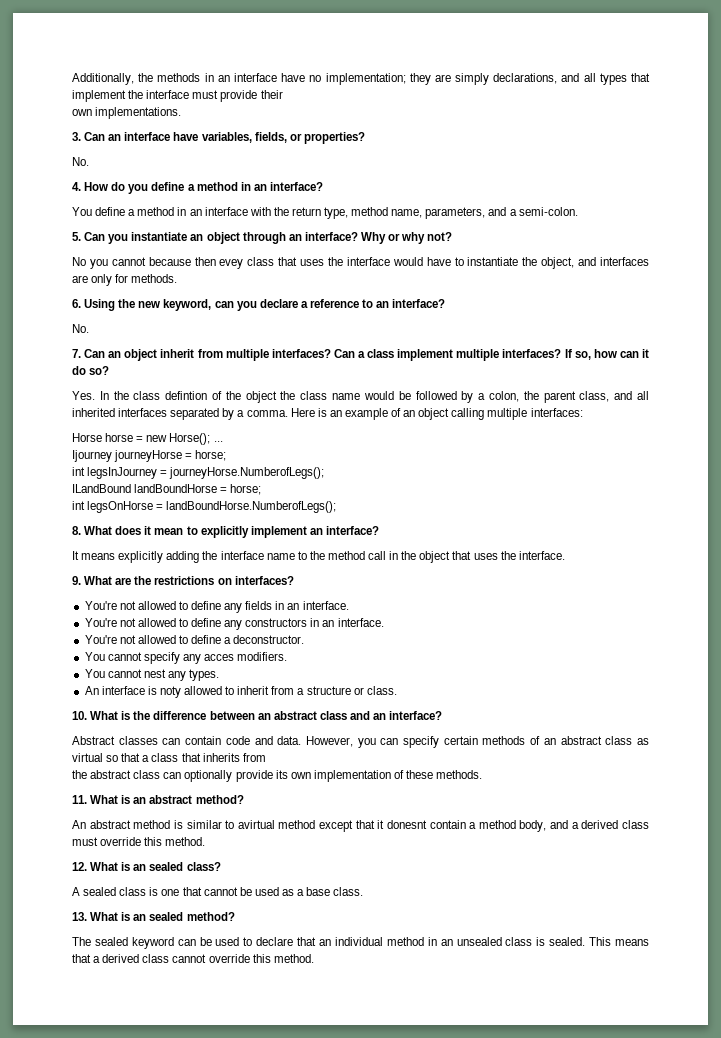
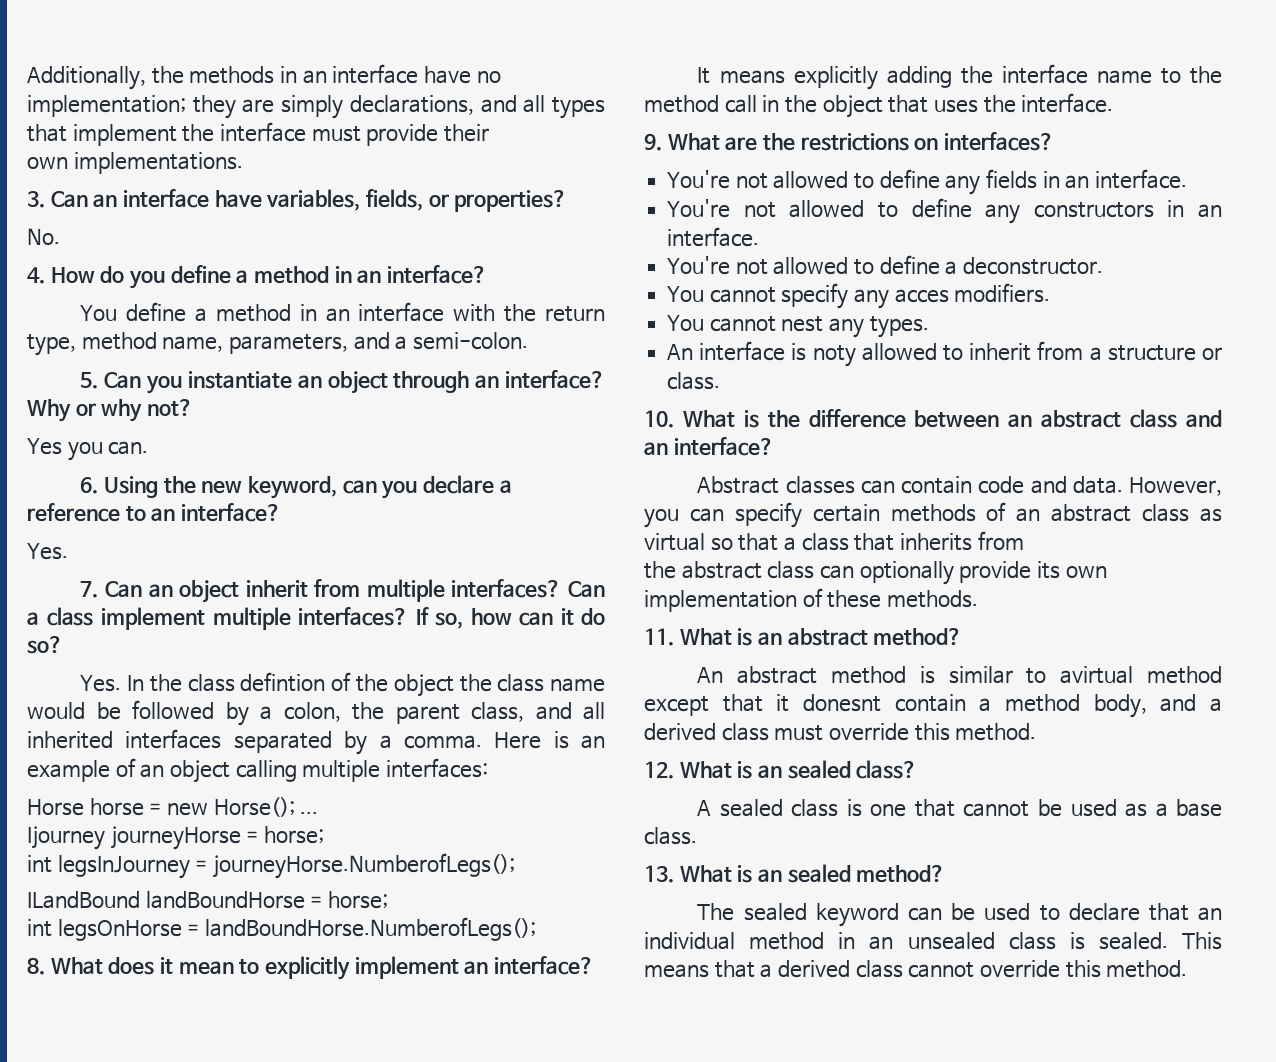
[72,257,650,269] [72,274,178,286] No you cannot because then evey class that uses the interface would have to instantiate the object, and interfaces are only for methods. -> [27,438,149,461] Yes you can.
[72,324,89,333] No. -> [27,543,68,560] Yes.

